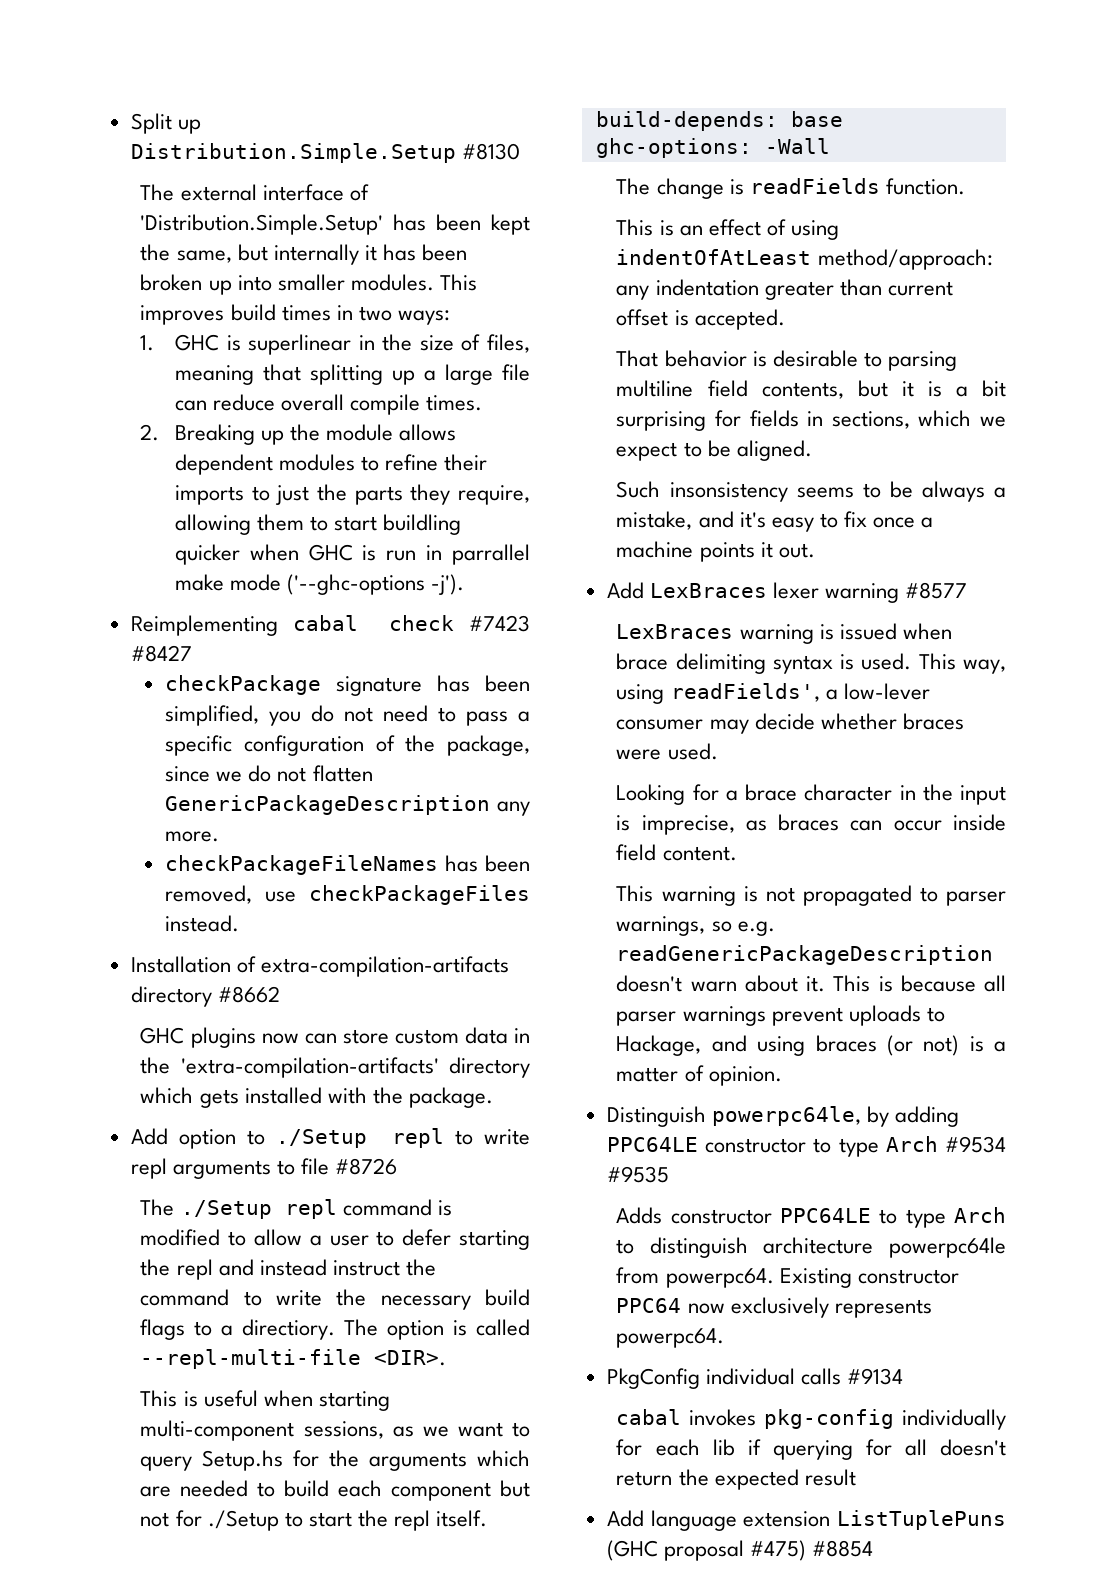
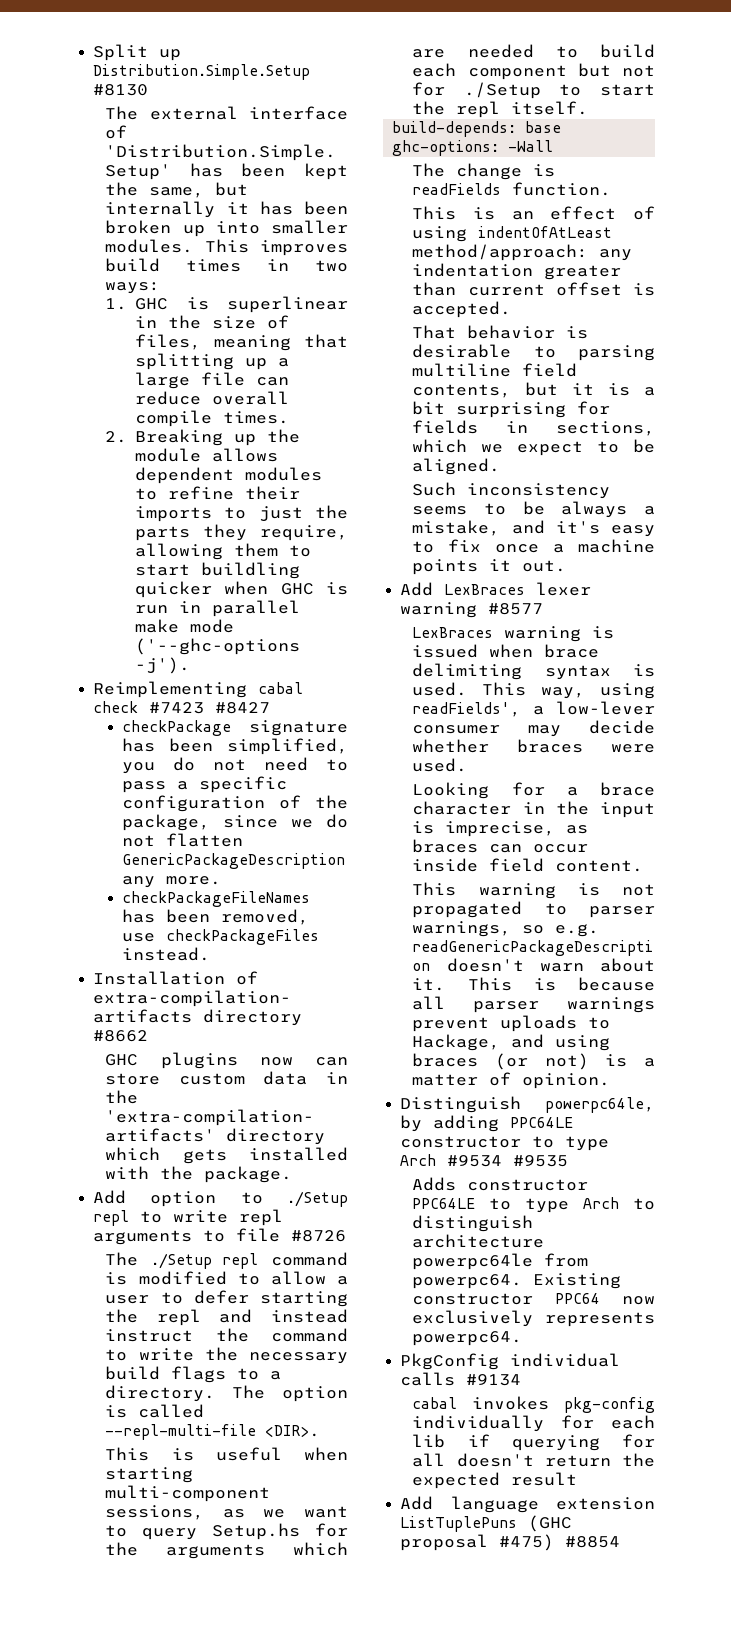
[451,544,530,565] parrallel -> [212,600,301,617] parallel
[242,1319,336,1340] directiory. -> [105,1385,216,1402] directory.
[669,482,788,502] insonsistency -> [467,483,611,499] inconsistency

